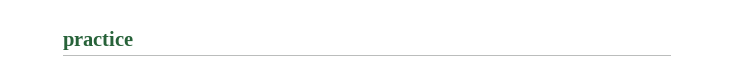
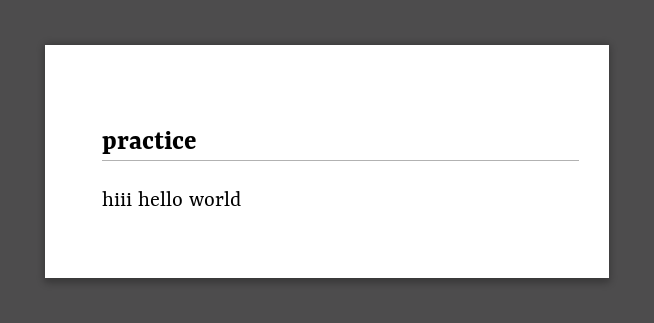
(133, 40) none -> [102,191,242,206] // hiii hello world

